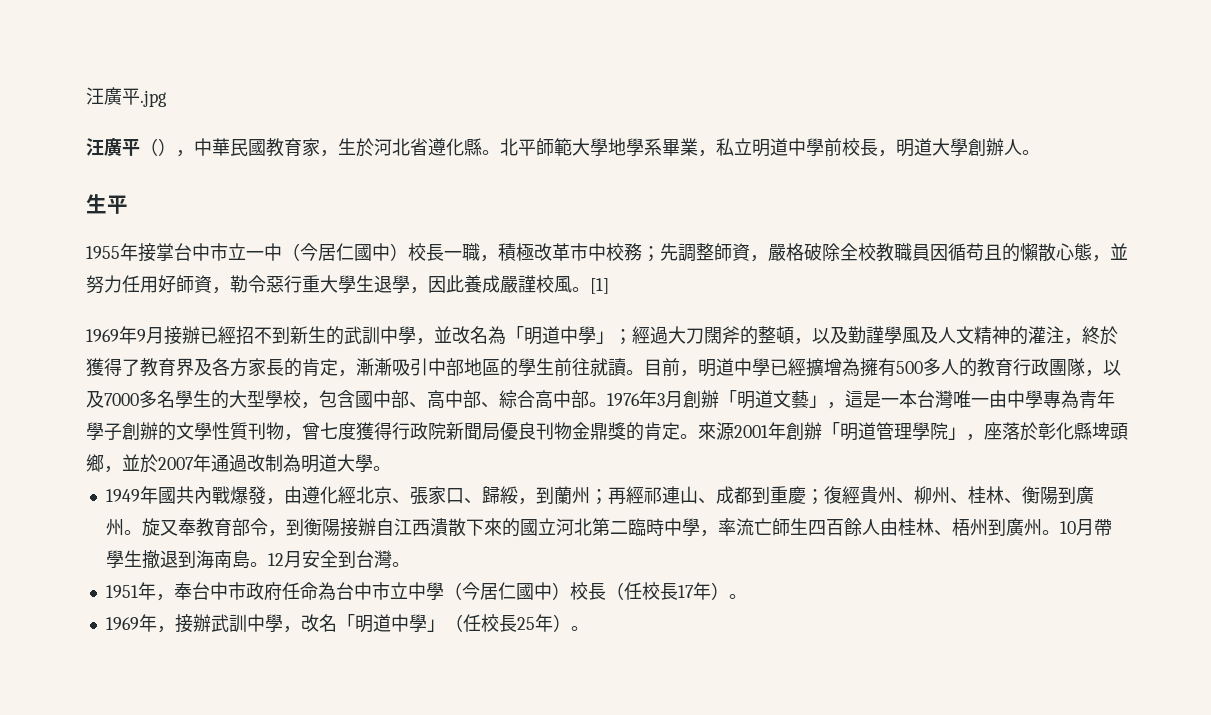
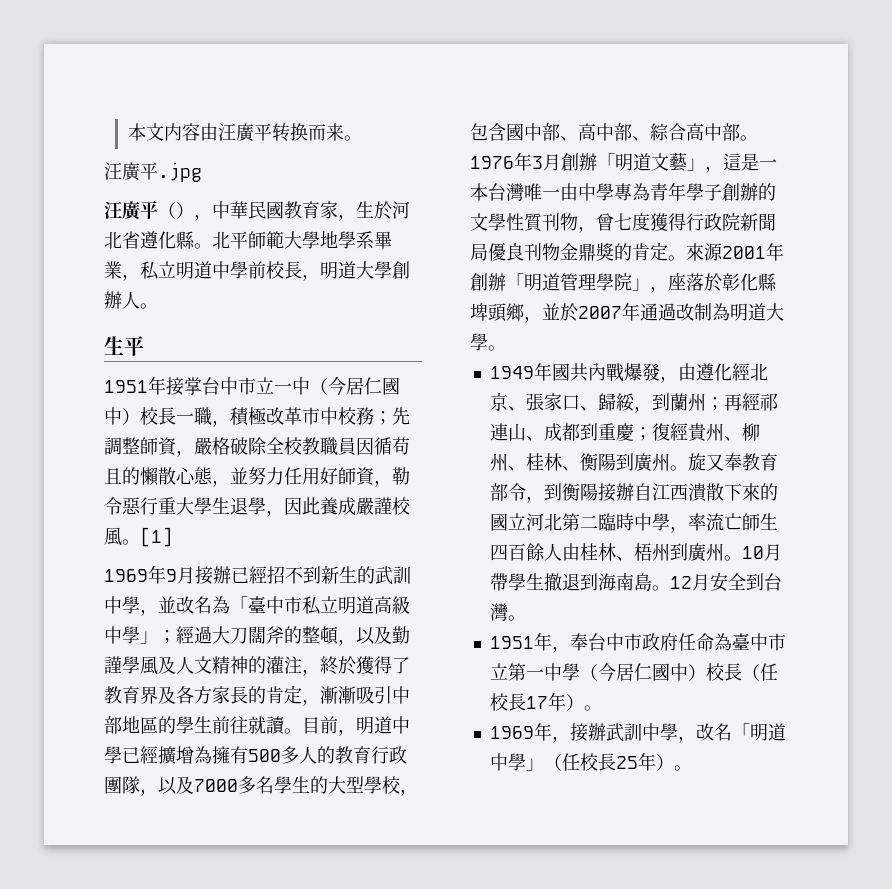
(86, 96) none -> [127,123,362,142] 本文内容由汪廣平转换而来。 //
[86,246,120,259] 1955 -> [104,380,148,393] 1951
[524,326,560,345] 明道 -> [248,596,410,615] 臺中市私立明道高級
[335,582,408,600] 台中市立 -> [731,633,786,651] [489,663,544,681] 臺中市立第一

